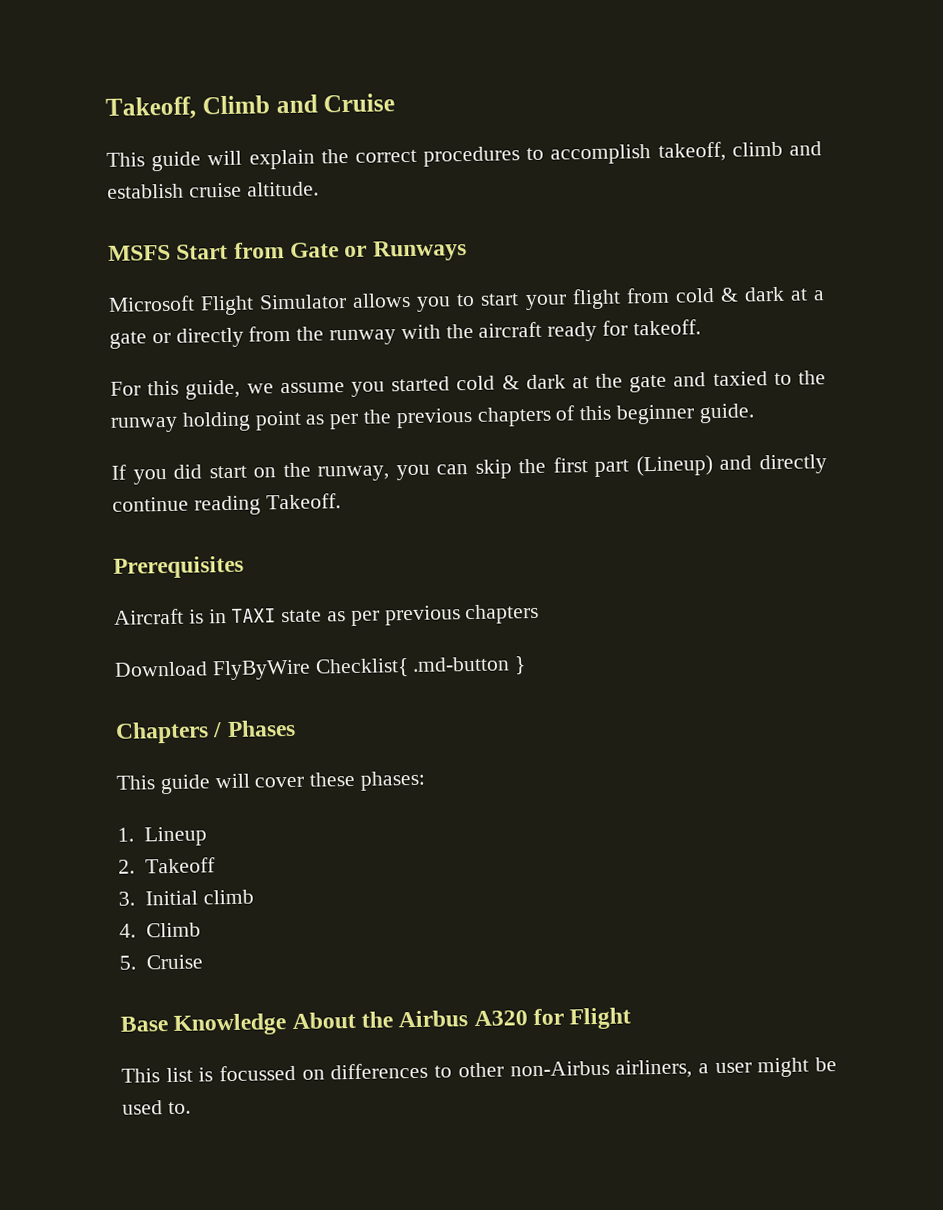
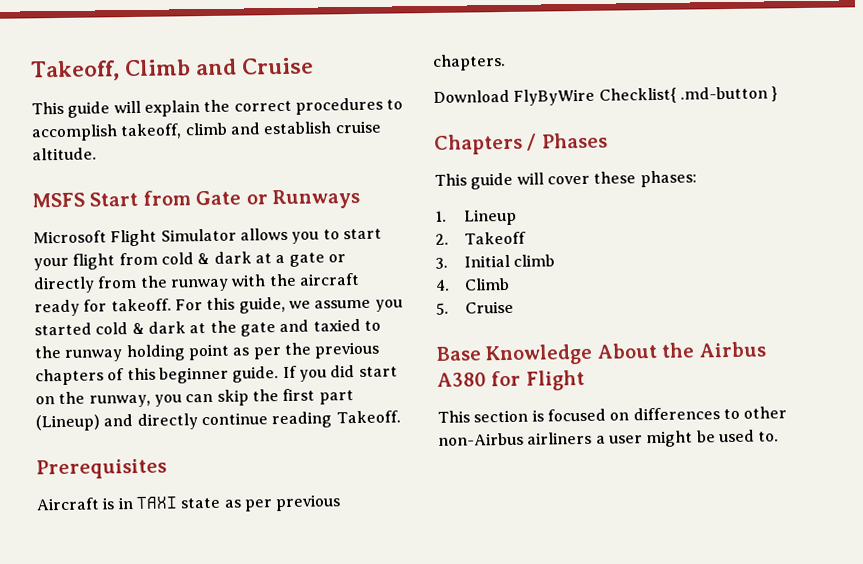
(701, 327) // -> (172, 305) none
(755, 413) // -> (280, 374) none
[465,603,540,625] chapters -> [432,53,506,71] chapters.
[473,1010,528,1027] A320 -> [437,372,487,387] A380
[165,1064,297,1083] list is focussed -> [473,408,606,423] section is focused
[615,1059,693,1079] airliners, -> [527,431,593,445] airliners

